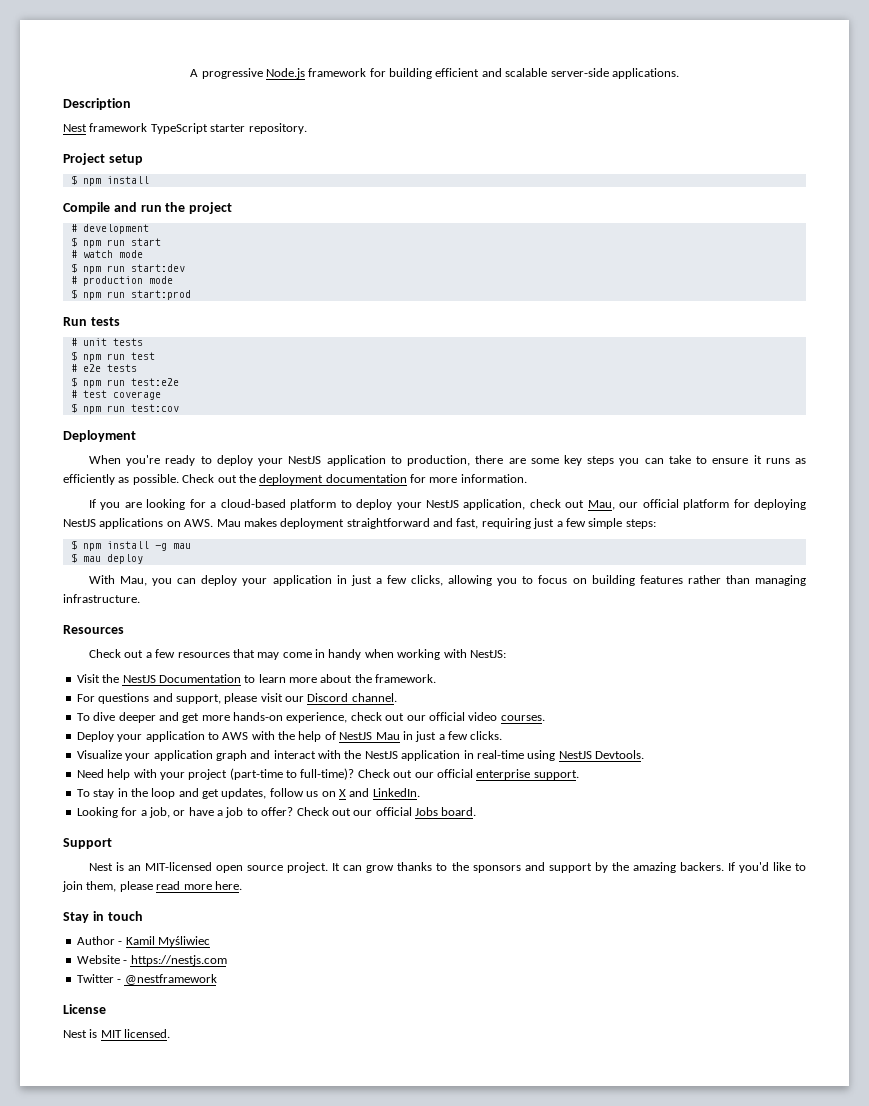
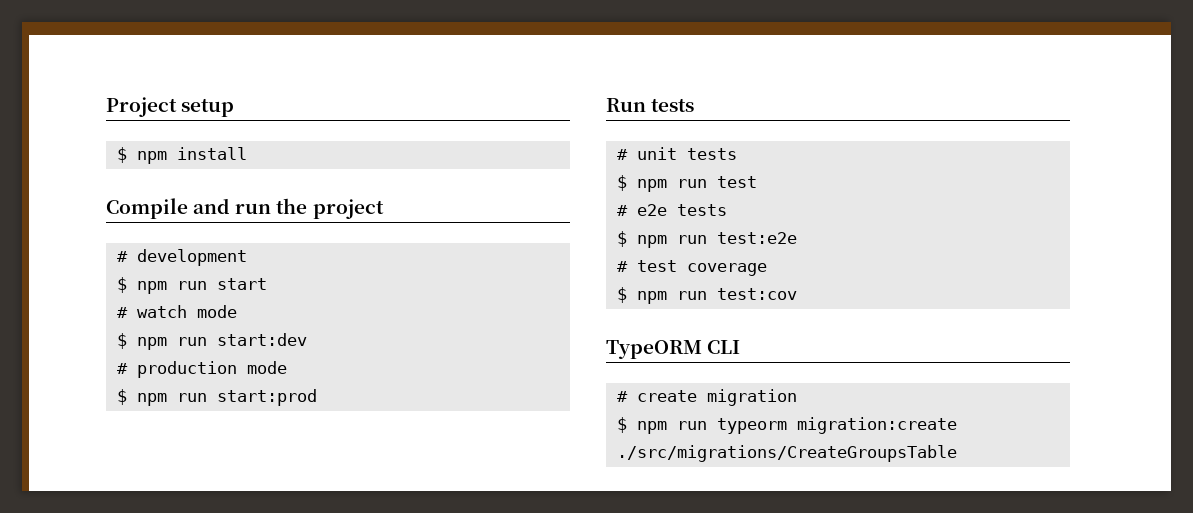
[190,68,679,79] [63,98,131,110] [63,123,307,134] A progressive Node.js framework for building efficient and scalable server-side applications. // Description // Nest framework TypeScript starter repository. // -> (106, 107) none
[63,430,136,442] [88,455,806,466] [63,474,527,485] [88,499,806,510] [63,518,656,529] [70,540,191,551] [70,553,143,564] [88,575,807,586] [63,594,140,603] [63,625,124,634] [88,649,506,660] [76,674,437,683] [76,693,397,704] [76,712,545,723] [76,731,503,742] [76,750,644,761] [76,768,579,780] [76,788,420,799] [76,807,477,818] [63,838,112,849] [88,862,806,873] [62,881,242,892] [63,911,143,923] [76,936,210,947] [76,955,227,966] [76,974,217,985] [63,1004,106,1014] [63,1029,171,1038] Deployment // When you're ready to deploy your NestJS application to production, there are some key steps you can take to ensure it runs as efficiently as possible. Check out the deployment documentation for more information. // If you are looking for a cloud-based platform to deploy your NestJS application, check out Mau, our official platform for deploying NestJS applications on AWS. Mau makes deployment straightforward and fast, requiring just a few simple steps: // $ npm install -g mau // $ mau deploy // With Mau, you can deploy your application in just a few clicks, allowing you to focus on building features rather than managing infrastructure. // Resources // Check out a few resources that may come in handy when working with NestJS: // Visit the NestJS Documentation to learn more about the framework. // For questions and support, please visit our Discord channel. // To dive deeper and get more hands-on experience, check out our official video courses. // Deploy your application to AWS with the help of NestJS Mau in just a few clicks. // Visualize your application graph and interact with the NestJS application in real-time using NestJS Devtools. // Need help with your project (part-time to full-time)? Check out our official enterprise support. // To stay in the loop and get updates, follow us on X and LinkedIn. // Looking for a job, or have a job to offer? Check out our official Jobs board. // Support // Nest is an MIT-licensed open source project. It can grow thanks to the sponsors and support by the amazing backers. If you'd like to join them, please read more here. // Stay in touch // Author - Kamil Myśliwiec // Website - https://nestjs.com // Twitter - @nestframework // License // Nest is MIT licensed. -> [606,340,741,359] [617,389,798,406] [617,417,958,434] [617,445,958,462] TypeORM CLI // # create migration // $ npm run typeorm migration:create ./src/migrations/CreateGroupsTable

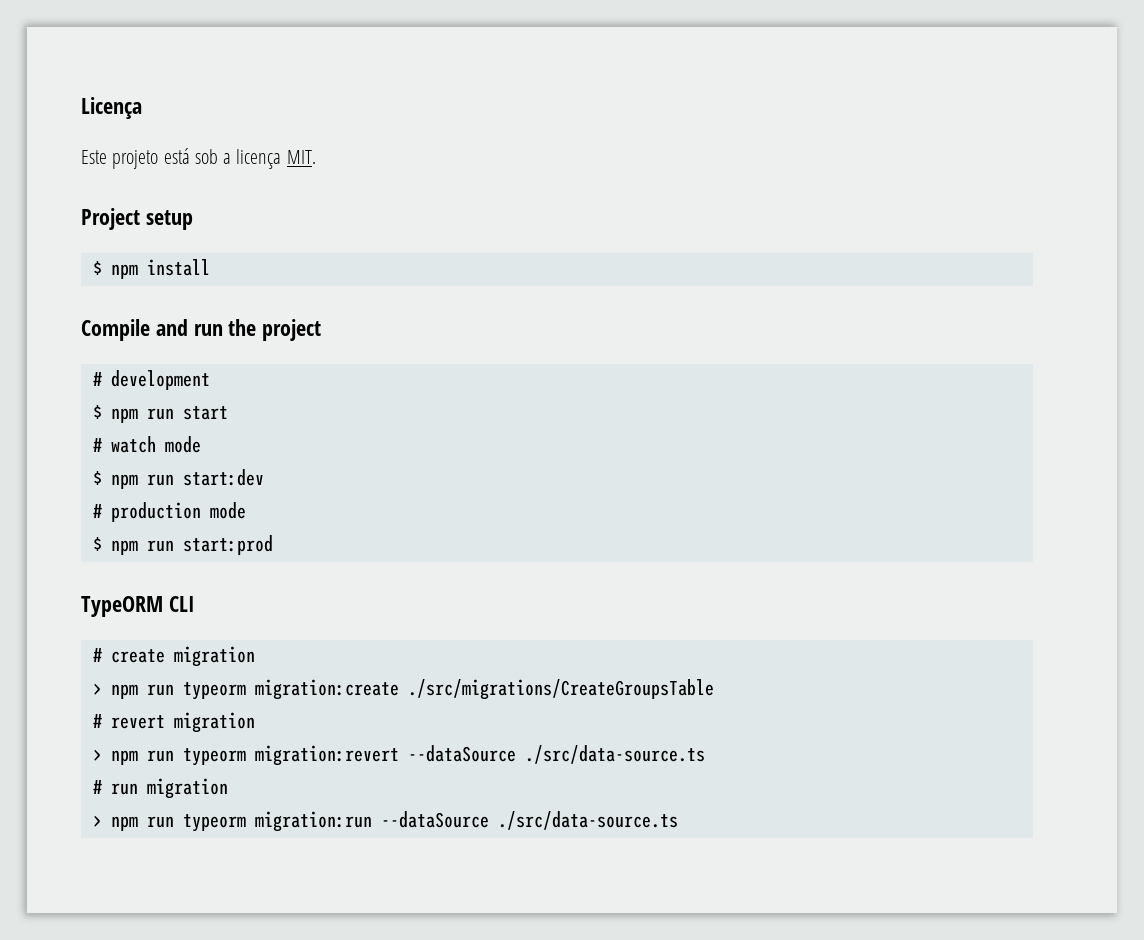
(106, 107) none -> [81,97,142,119] [81,148,316,169] Licença // Este projeto está sob a licença MIT. //
[606,98,695,112] [617,147,738,160] [617,175,758,192] [617,204,728,216] [617,231,798,248] [617,260,768,276] [617,287,798,304] // Run tests // # unit tests // $ npm run test // # e2e tests // $ npm run test:e2e // # test coverage // $ npm run test:cov -> (273, 545) none
[617,417,628,433] $ -> [92,683,102,695] >
(958, 453) none -> [92,712,255,733] [92,745,705,766] [92,778,228,799] [92,811,678,832] // # revert migration // > npm run typeorm migration:revert --dataSource ./src/data-source.ts // # run migration // > npm run typeorm migration:run --dataSource ./src/data-source.ts

